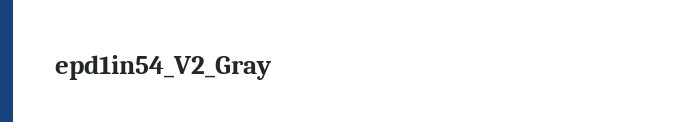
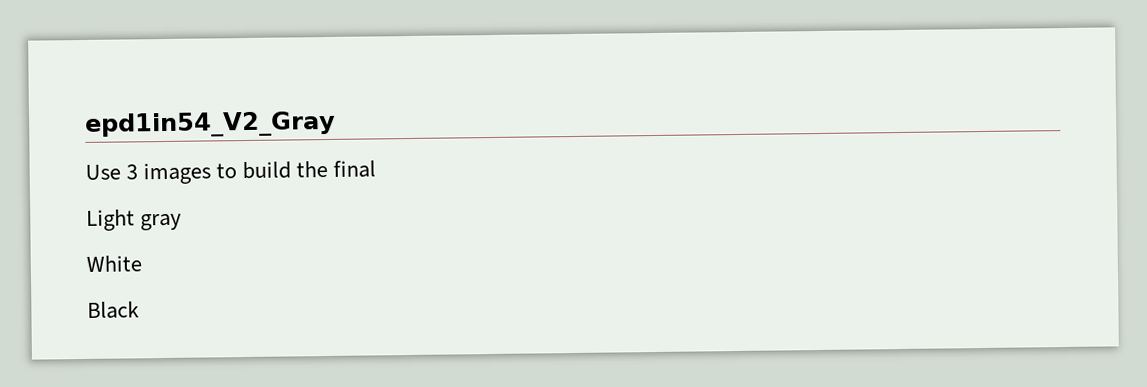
(272, 67) none -> [85,160,377,185] [86,209,183,231] [86,255,142,272] [87,301,139,319] // Use 3 images to build the final // Light gray // White // Black

